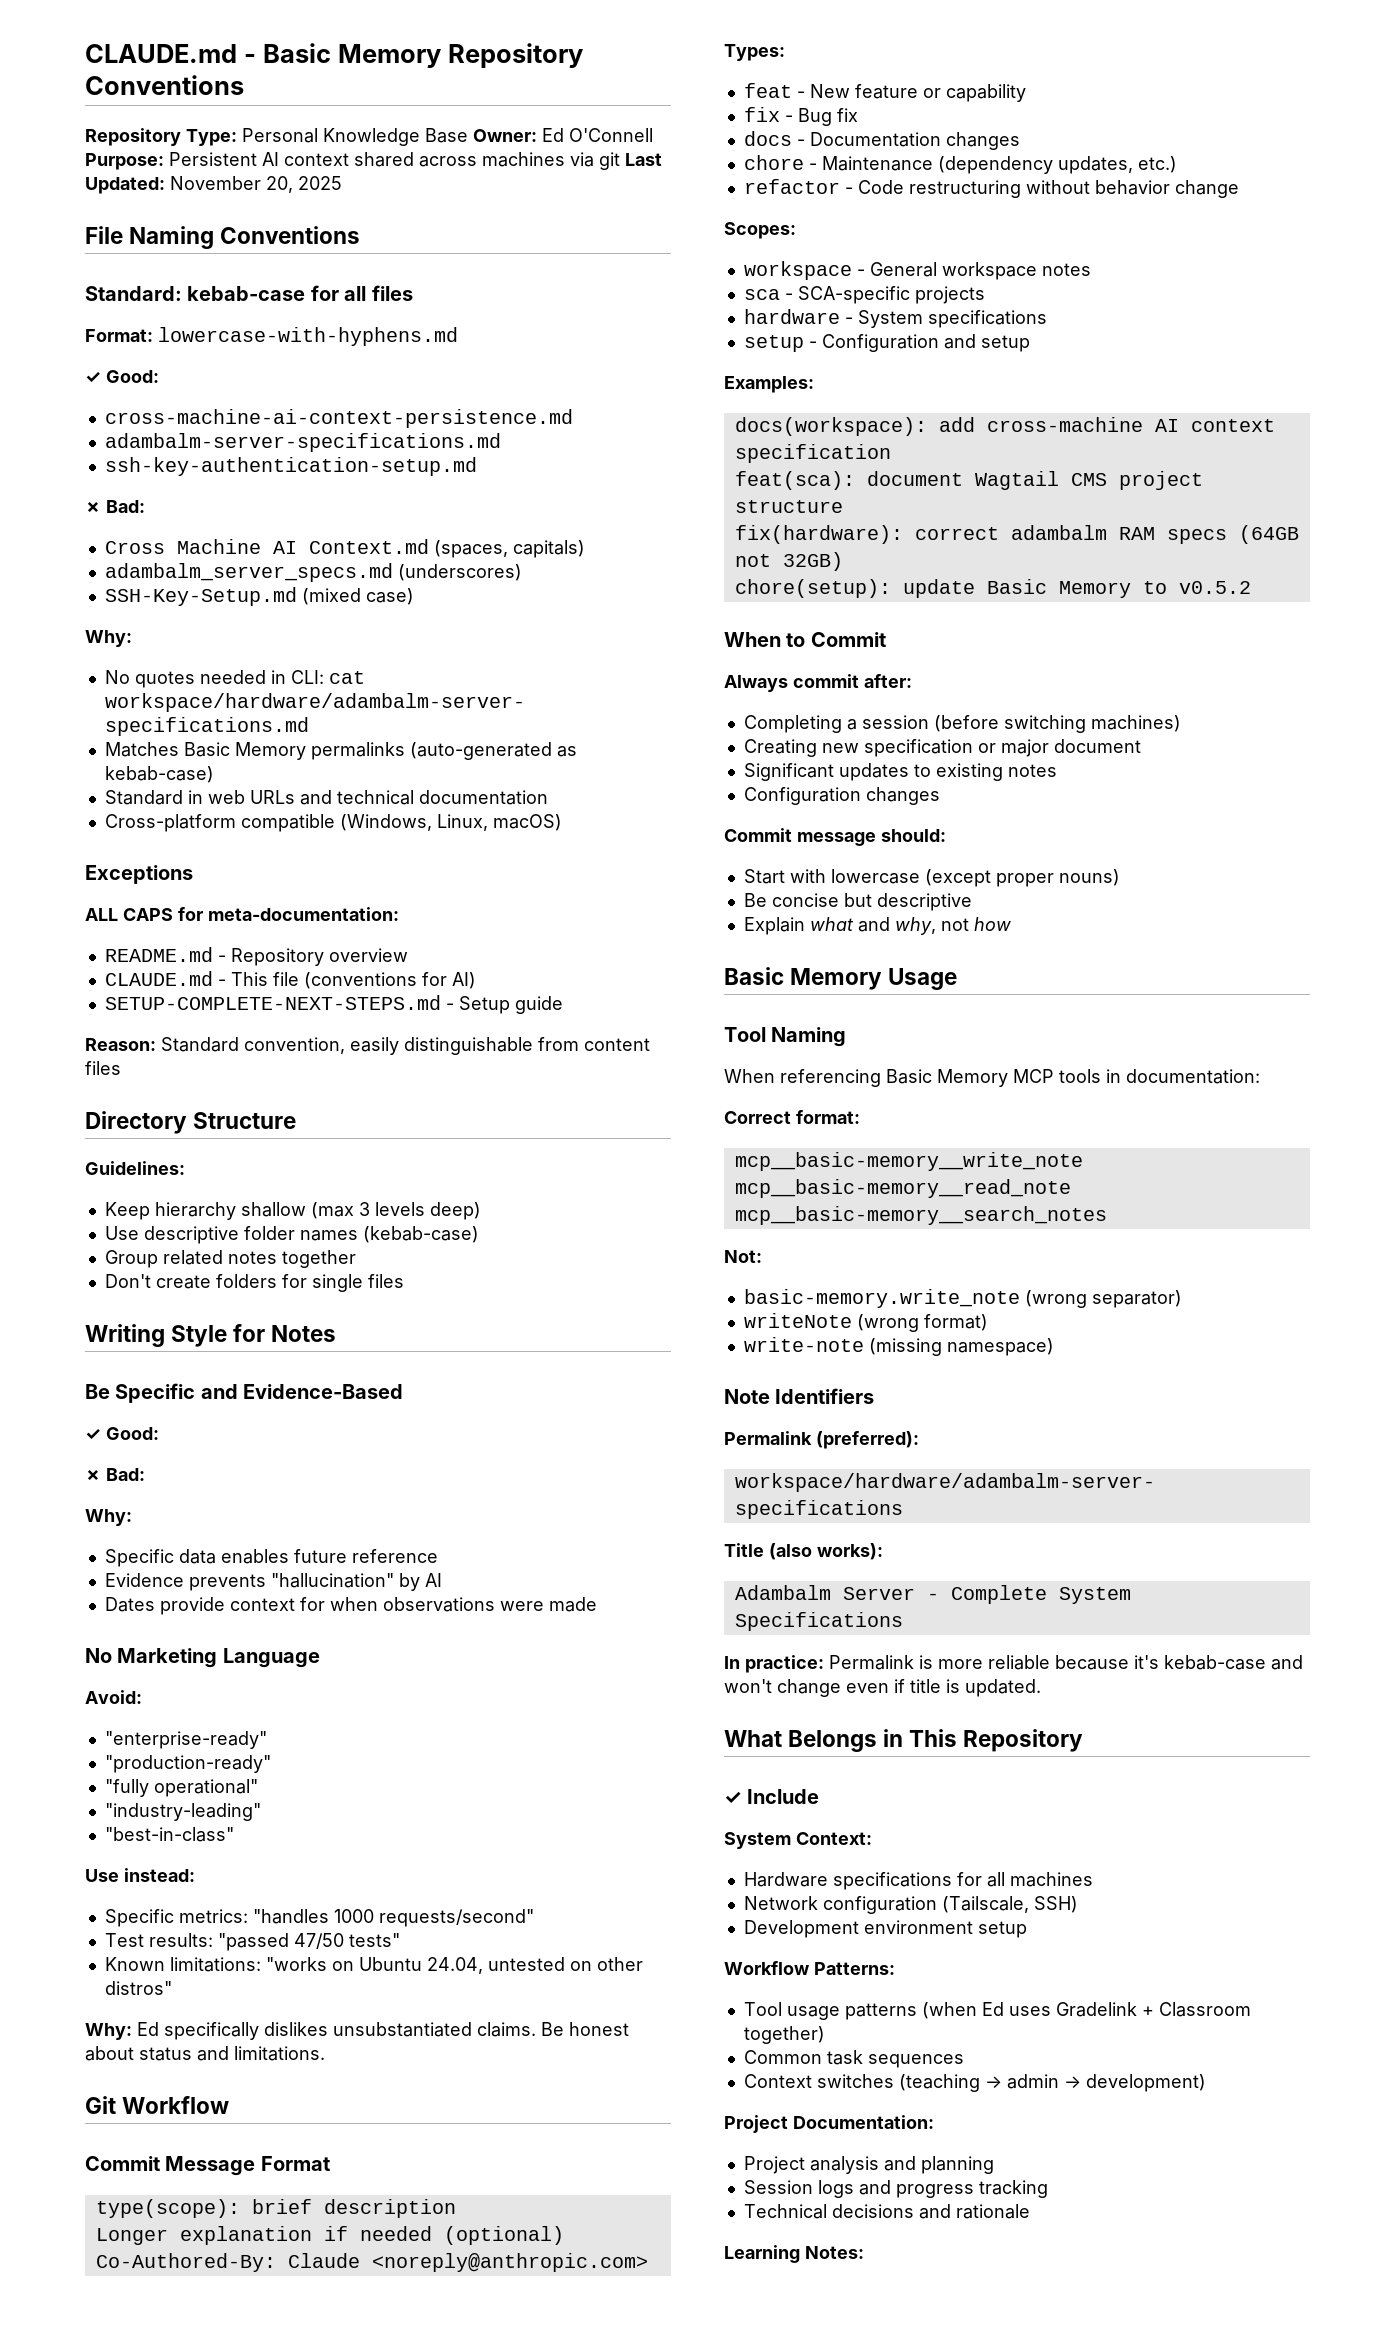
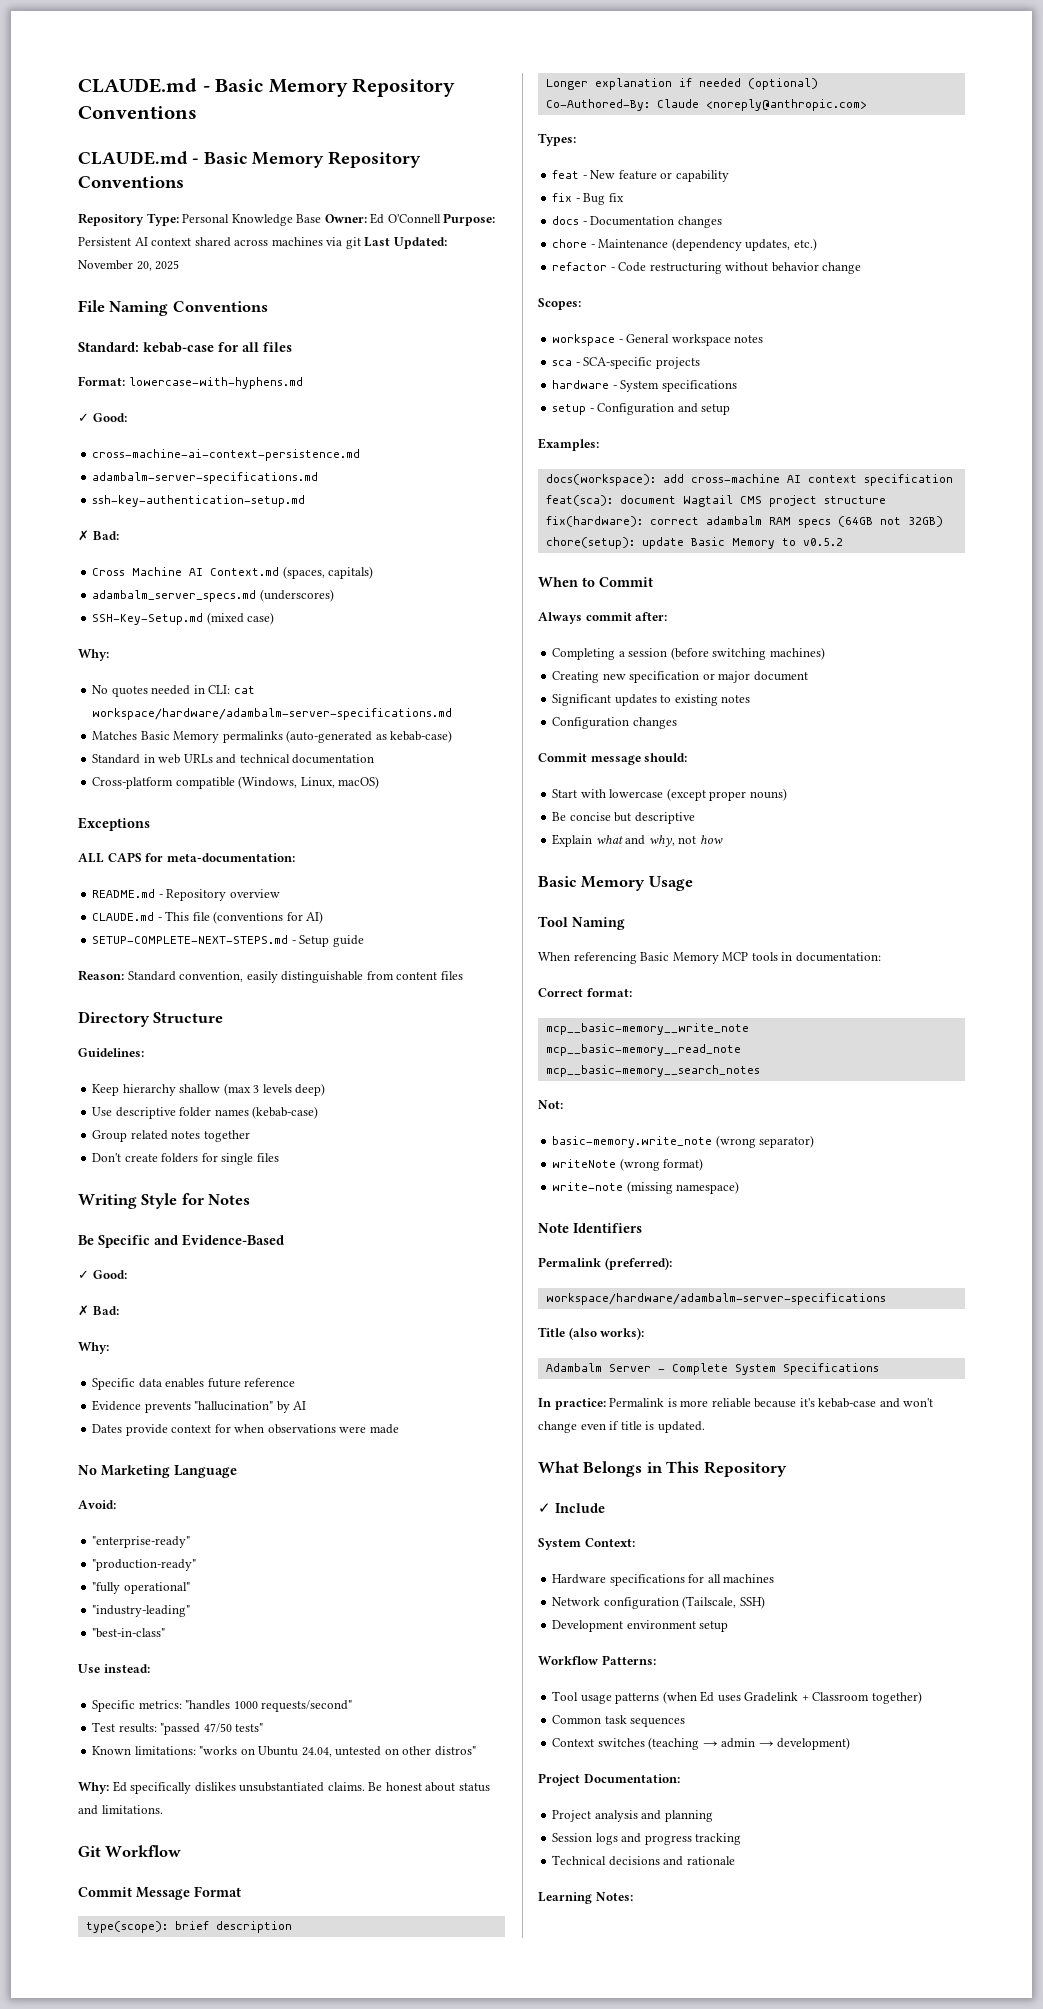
[85,43,583,68] [85,75,244,95] CLAUDE.md - Basic Memory Repository Conventions -> [78,78,456,97] [78,106,197,119] [78,151,421,168] [78,176,184,188] CLAUDE.md - Basic Memory Repository Conventions // CLAUDE.md - Basic Memory Repository Conventions

